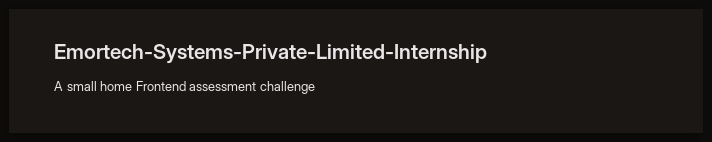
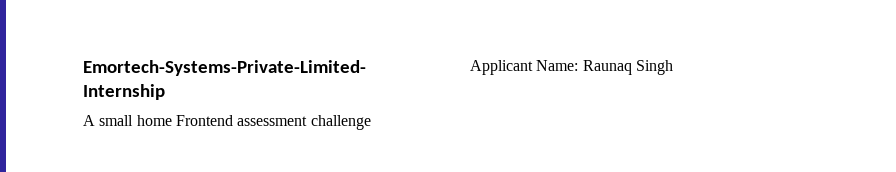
(315, 87) none -> [470,60,673,75] Applicant Name: Raunaq Singh

